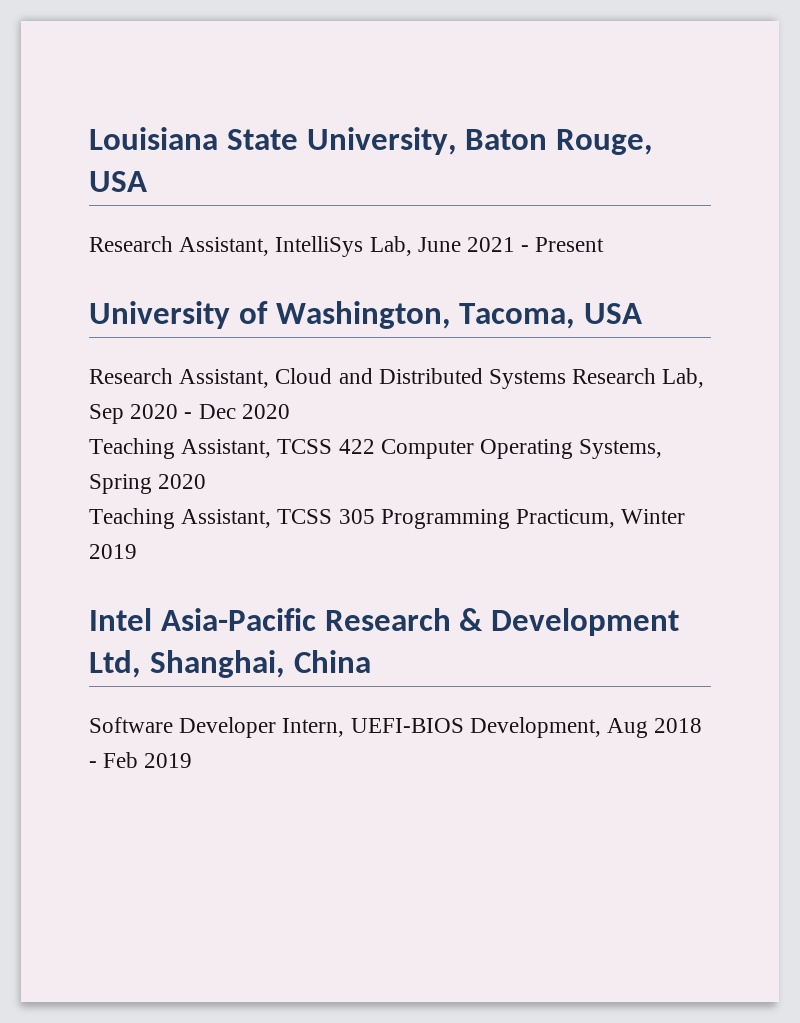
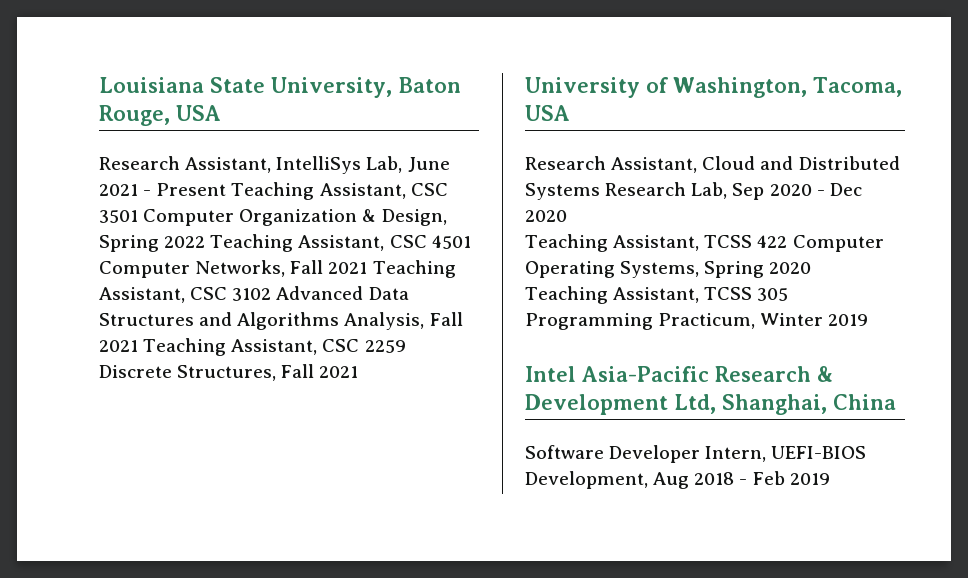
(605, 244) none -> [231,182,448,200] [99,209,447,226] [99,234,471,252] [99,260,456,278] [99,286,409,303] [99,312,463,330] [99,338,406,356] [99,364,359,381] Teaching Assistant, CSC 3501 Computer Organization & Design, Spring 2022 Teaching Assistant, CSC 4501 Computer Networks, Fall 2021 Teaching Assistant, CSC 3102 Advanced Data Structures and Algorithms Analysis, Fall 2021 Teaching Assistant, CSC 2259 Discrete Structures, Fall 2021

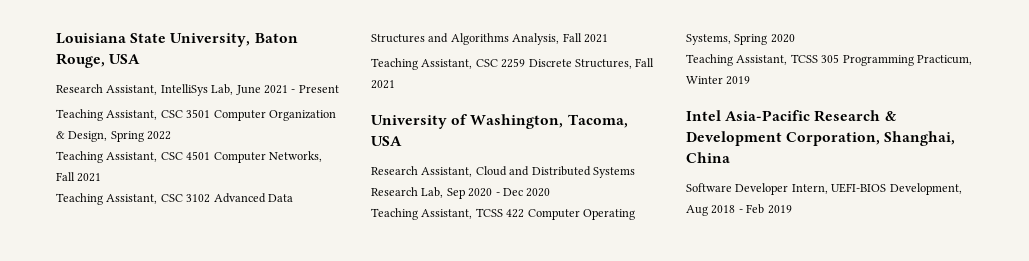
(227, 189) none -> (339, 89) //
(206, 242) none -> (172, 135) //
(368, 268) none -> (102, 177) //
(138, 346) none -> (608, 38) //
[674,394,716,414] Ltd, -> [786,132,881,146] Corporation,

